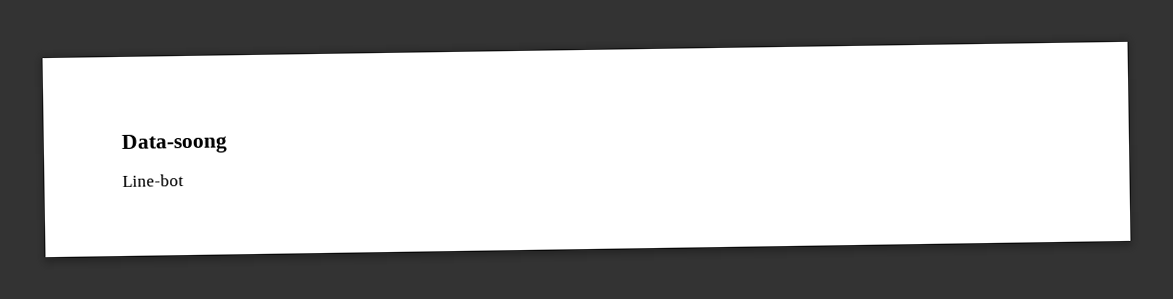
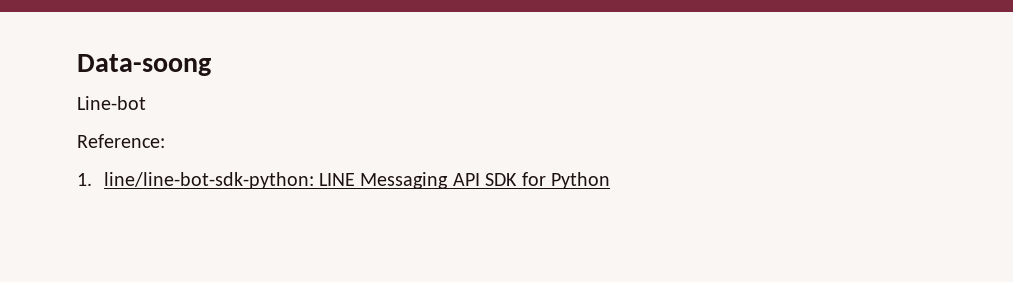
(184, 180) none -> [77,134,165,148] [77,172,611,189] // Reference: // 1. line/line-bot-sdk-python: LINE Messaging API SDK for Python

